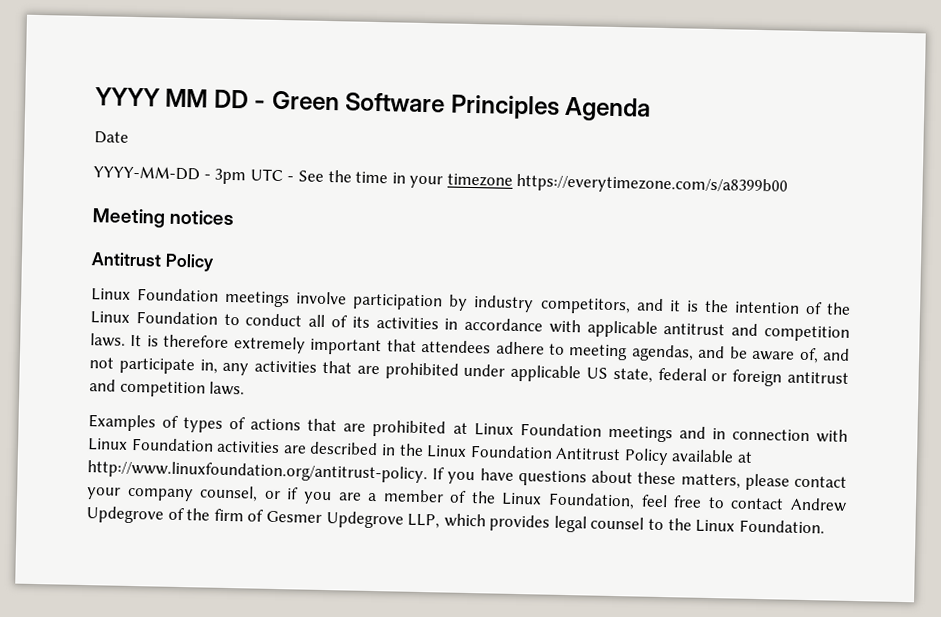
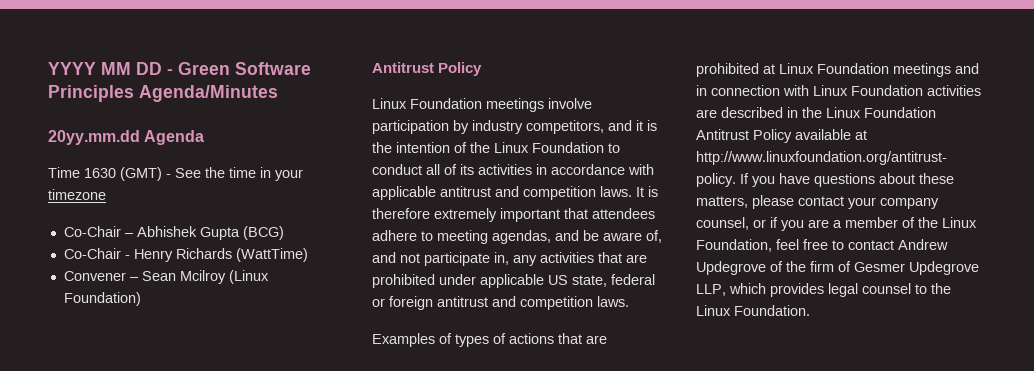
(560, 107) none -> [139,85,278,102] [48,130,140,145] Agenda/Minutes // 20yy.mm.dd
[94,131,129,144] [93,165,284,185] Date // YYYY-MM-DD - 3pm UTC -> [48,167,162,181] Time 1630 (GMT)
[516,173,789,196] [92,208,235,228] https://everytimezone.com/s/a8399b00 // Meeting notices -> [63,226,284,240] [63,248,308,262] [63,270,269,284] [63,292,141,306] // Co-Chair – Abhishek Gupta (BCG) // Co-Chair - Henry Richards (WattTime) // Convener – Sean Mcilroy (Linux Foundation)

